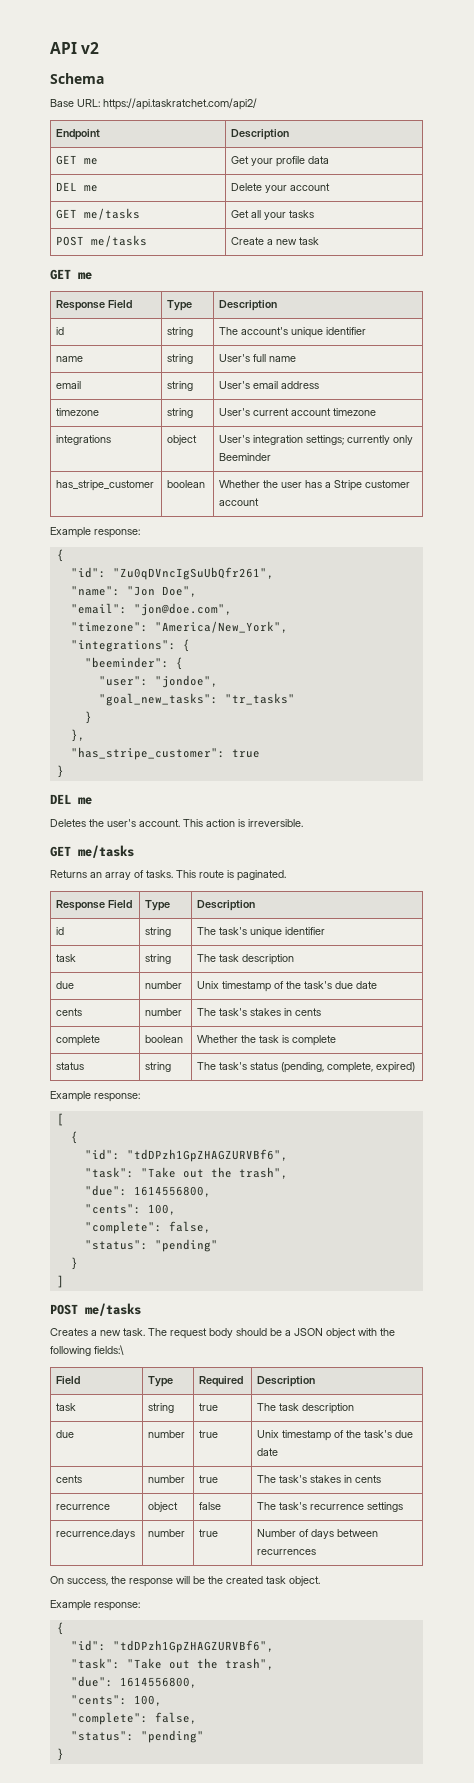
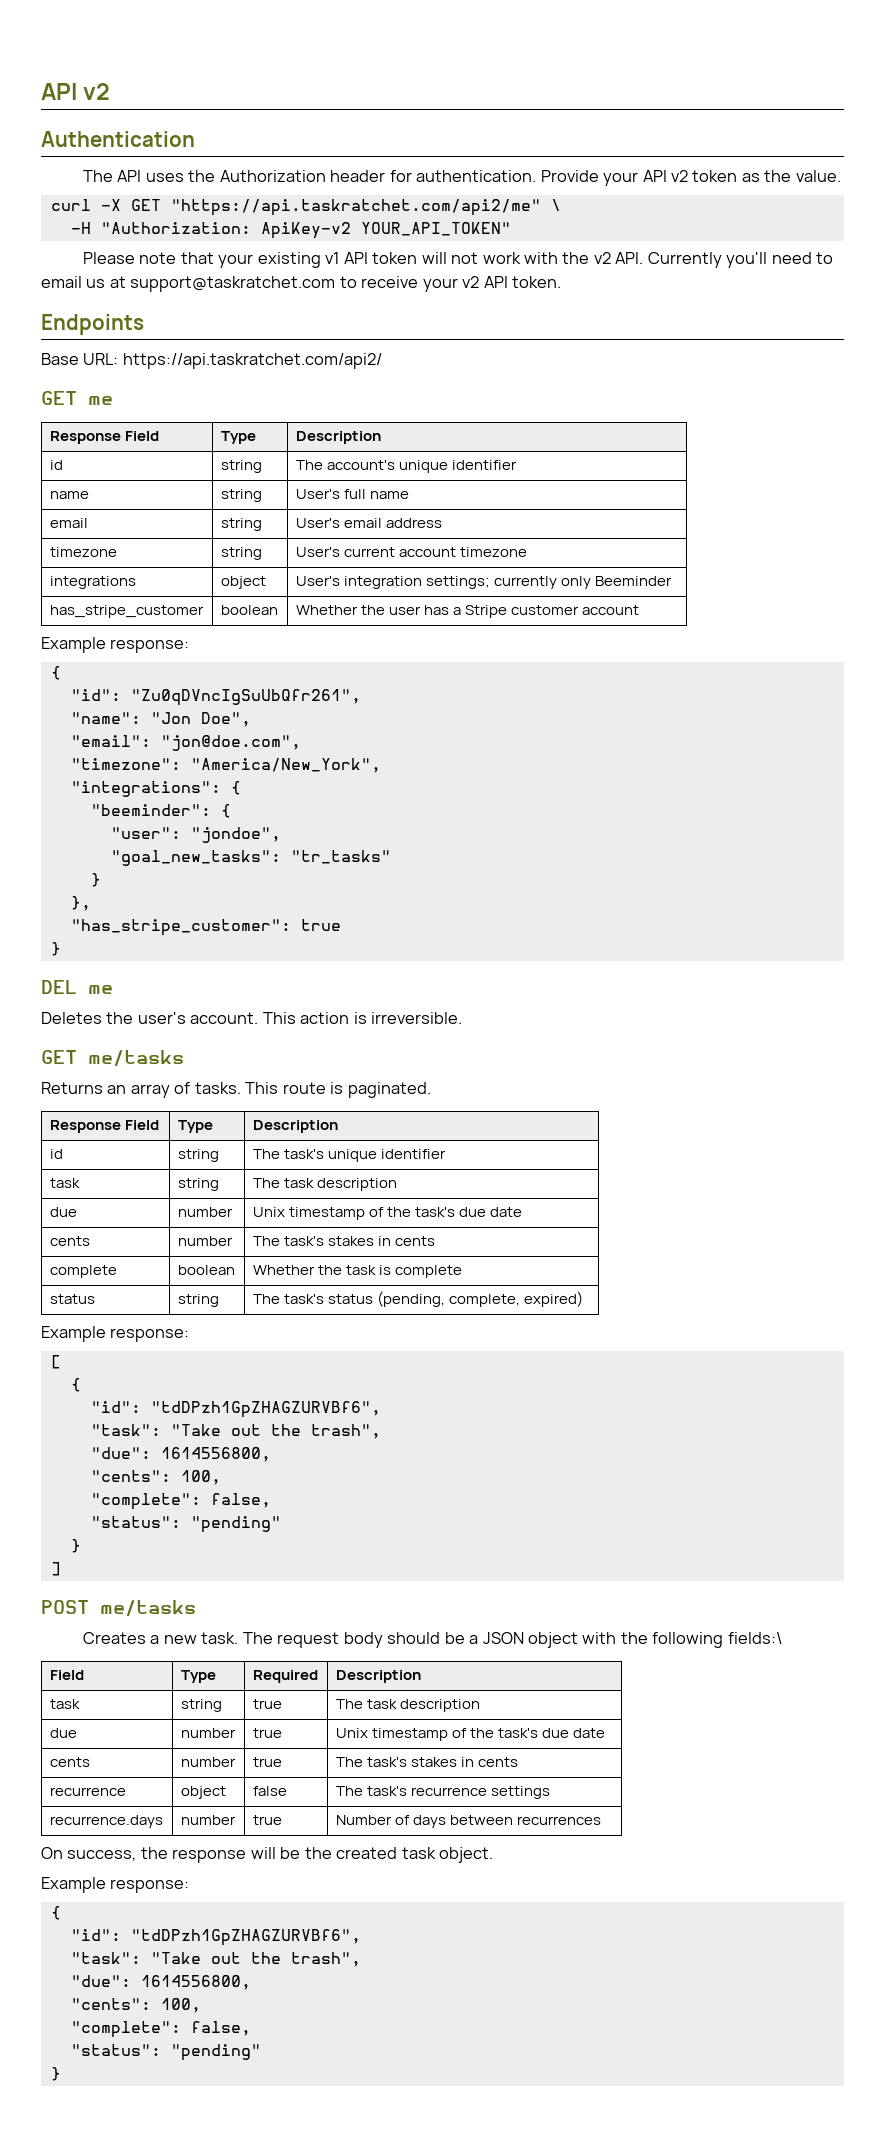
[50,73,104,84] [50,98,257,110] [56,129,101,140] [231,129,290,140] [56,155,99,165] [231,156,330,167] [56,182,99,192] [231,183,331,193] [56,208,141,220] [231,210,315,220] [56,235,148,247] [231,237,320,245] Schema // Base URL: https://api.taskratchet.com/api2/ // Endpoint | Description // GET me | Get your profile data // DEL me | Delete your account // GET me/tasks | Get all your tasks // POST me/tasks | Create a new task -> [41,131,195,147] [82,170,841,186] [50,199,561,216] [70,222,511,239] [82,252,834,268] [41,276,562,292] [41,314,144,335] [41,353,382,369] Authentication // The API uses the Authorization header for authentication. Provide your API v2 token as the value. // curl -X GET "https://api.taskratchet.com/api2/me" \ // -H "Authorization: ApiKey-v2 YOUR_API_TOKEN" // Please note that your existing v1 API token will not work with the v2 API. Currently you'll need to email us at support@taskratchet.com to receive your v2 API token. // Endpoints // Base URL: https://api.taskratchet.com/api2/

